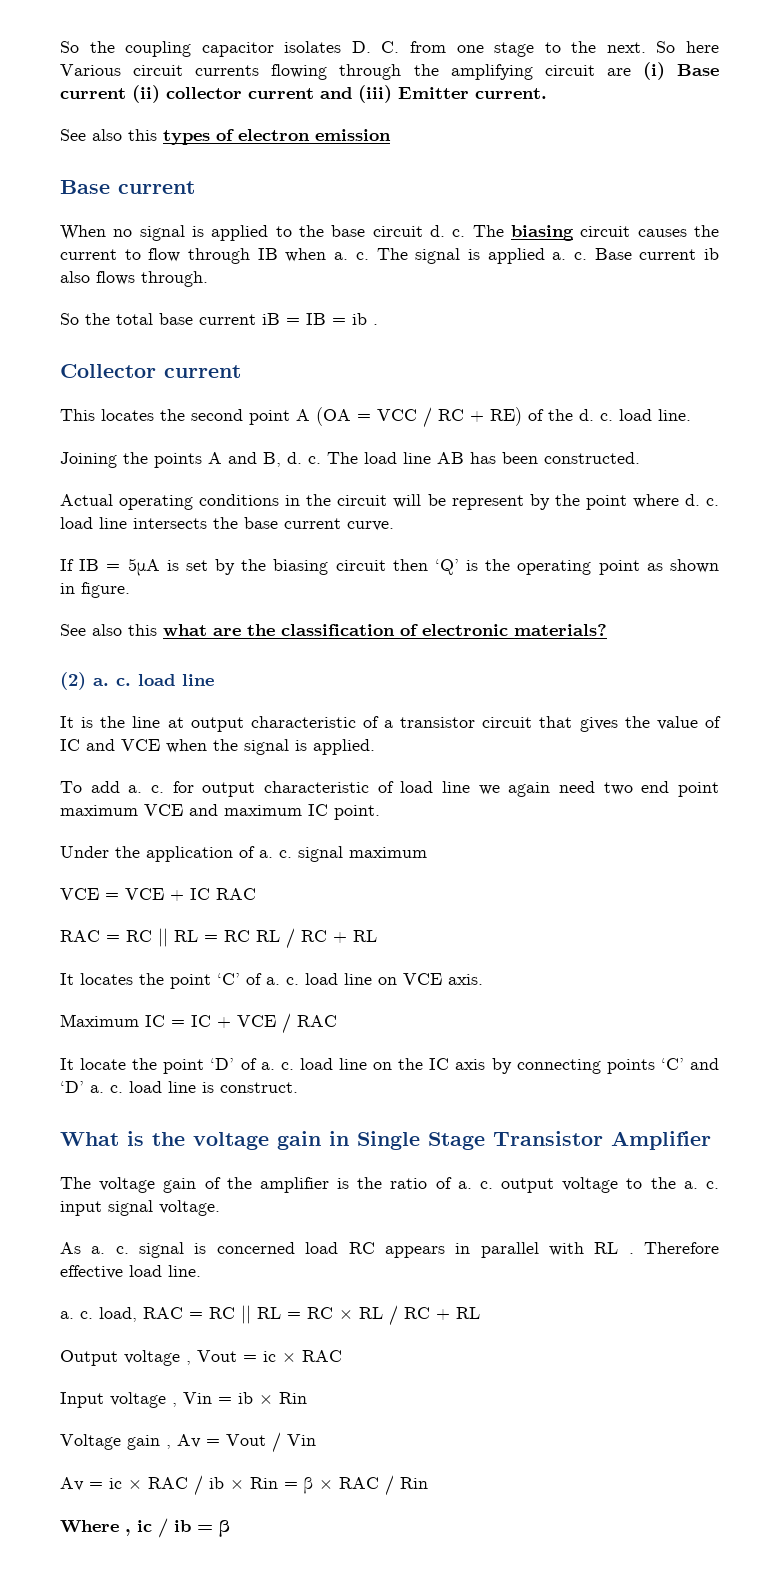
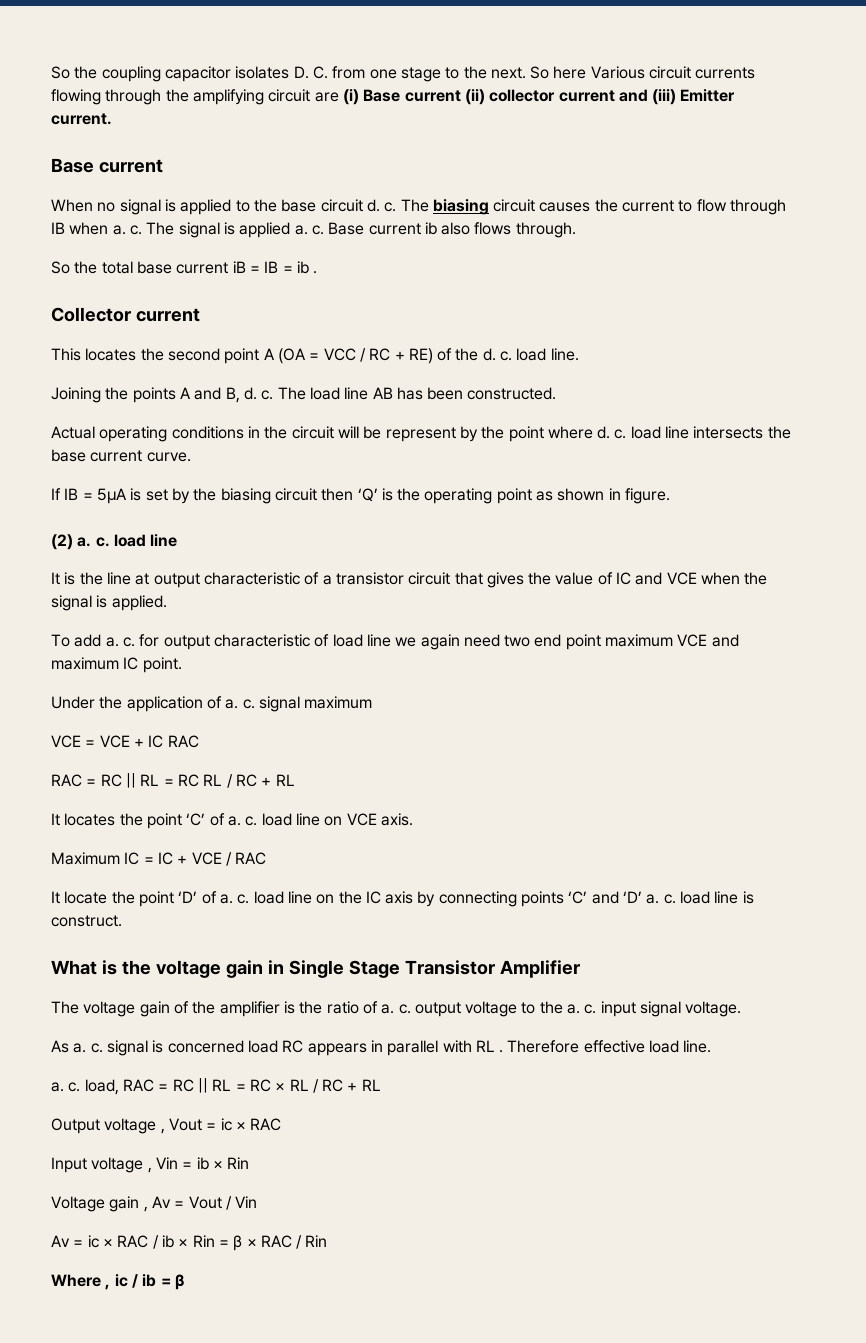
[60,129,391,145] // See also this types of electron emission -> (112, 119) none
[60,624,607,636] // See also this what are the classification of electronic materials? -> (671, 496) none

